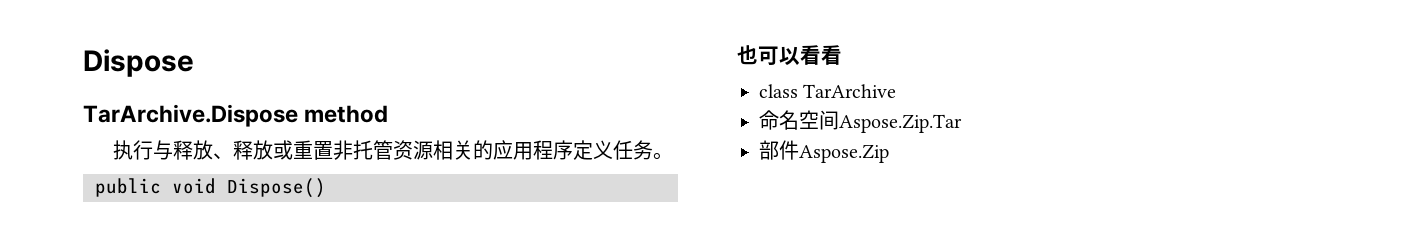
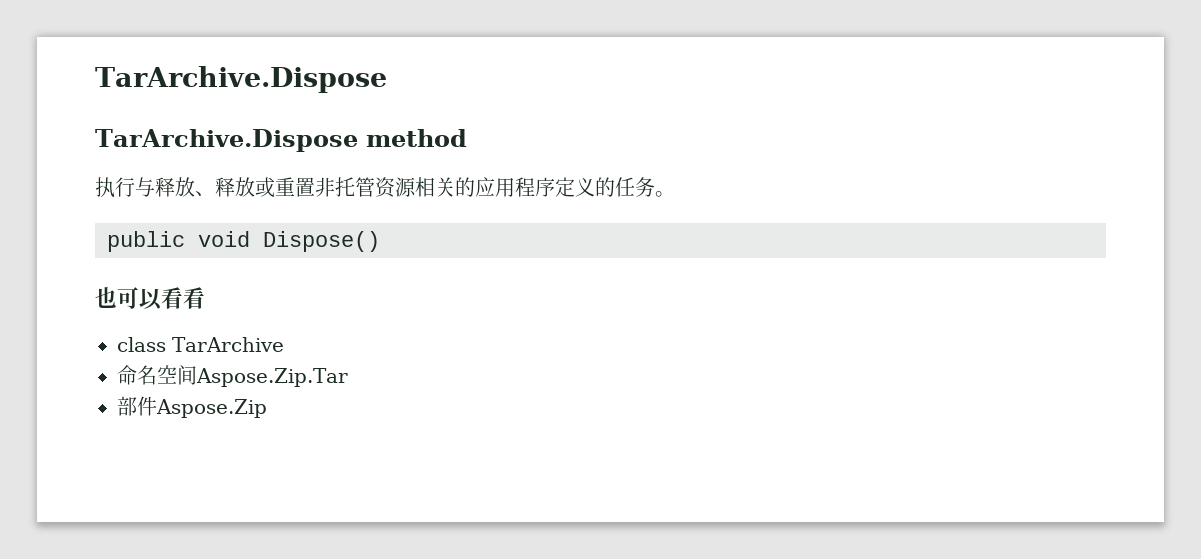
[83,49,194,77] Dispose -> [95,66,387,93] TarArchive.Dispose
(614, 149) none -> [595,177,615,197] 的

